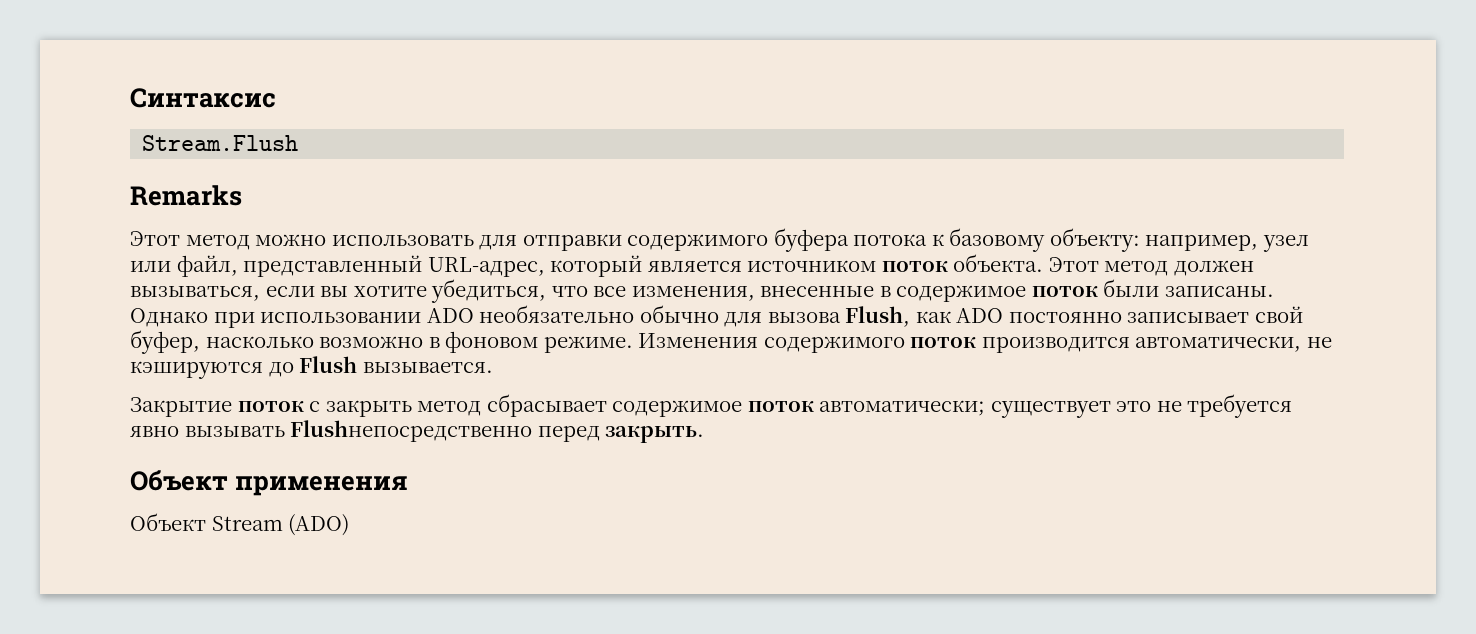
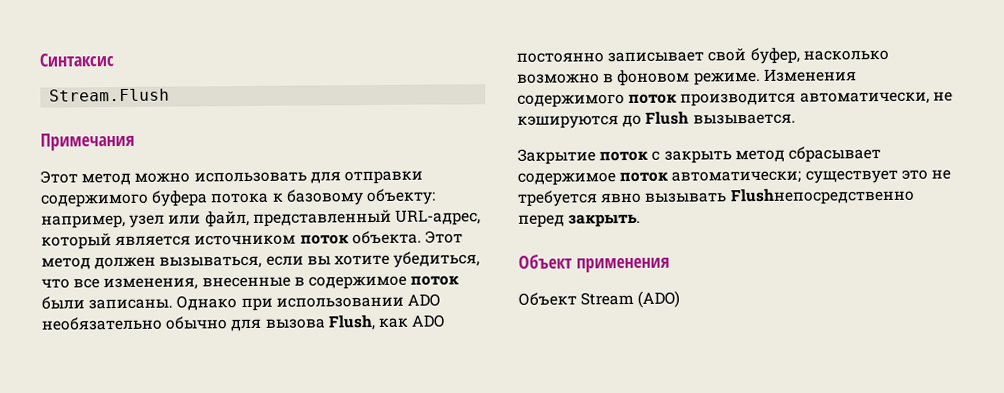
[130,185,242,206] Remarks -> [40,132,135,151] Примечания

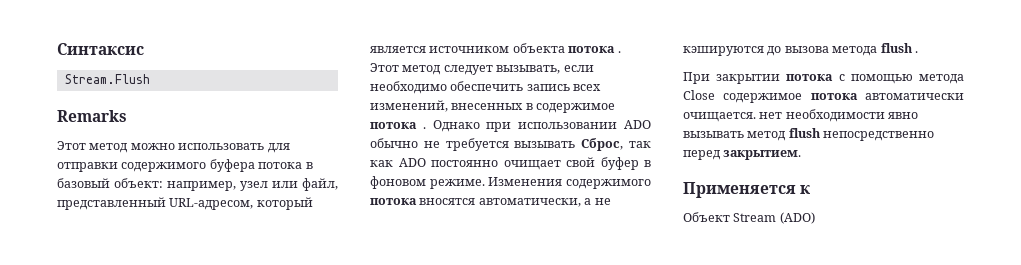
[40,132,135,151] Примечания -> [57,110,127,122] Remarks
[271,188,436,206] к базовому объекту: -> [305,162,313,169] [57,178,163,188] в базовый объект:
[394,209,481,226] URL-адрес, -> [169,198,254,210] URL-адресом,
[299,230,463,245] [41,251,481,270] [41,275,460,291] [41,293,440,312] [41,314,446,332] [516,47,889,65] [517,73,600,84] поток объекта. Этот метод должен вызываться, если вы хотите убедиться, что все изменения, внесенные в содержимое поток были записаны. Однако при использовании ADO необязательно обычно для вызова Flush, как ADO постоянно записывает свой буфер, насколько возможно -> [512,43,621,53] [370,63,594,75] [370,81,602,94] [370,100,616,113] [370,120,651,132] [370,138,651,151] [370,157,639,170] объекта потока . Этот метод следует вызывать, если необходимо обеспечить запись всех изменений, внесенных в содержимое потока . Однако при использовании ADO обычно не требуется вызывать Сброс, так как ADO постоянно очищает свой буфер
[628,91,953,107] [517,111,796,129] [517,146,881,165] [517,169,951,186] [517,187,915,207] [518,213,642,228] [518,254,670,273] поток производится автоматически, не кэшируются до Flush вызывается. // Закрытие поток с закрыть метод сбрасывает содержимое поток автоматически; существует это не требуется явно вызывать Flushнепосредственно перед закрыть. // Объект применения -> [370,198,611,207] [683,43,918,56] [683,72,964,84] [683,90,964,103] [683,109,919,122] [683,128,935,141] [683,150,802,160] [683,182,811,198] потока вносятся автоматически, а не кэшируются до вызова метода flush . // При закрытии потока с помощью метода Close содержимое потока автоматически очищается. нет необходимости явно вызывать метод flush непосредственно перед закрытием. // Применяется к

